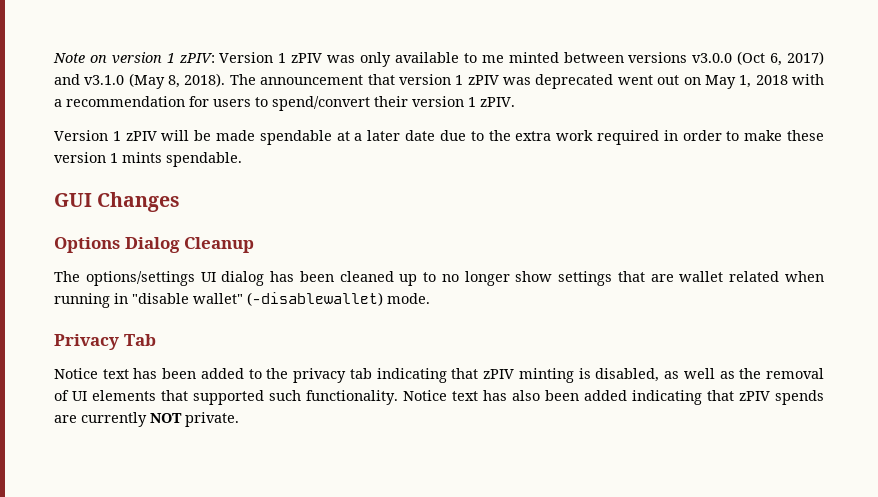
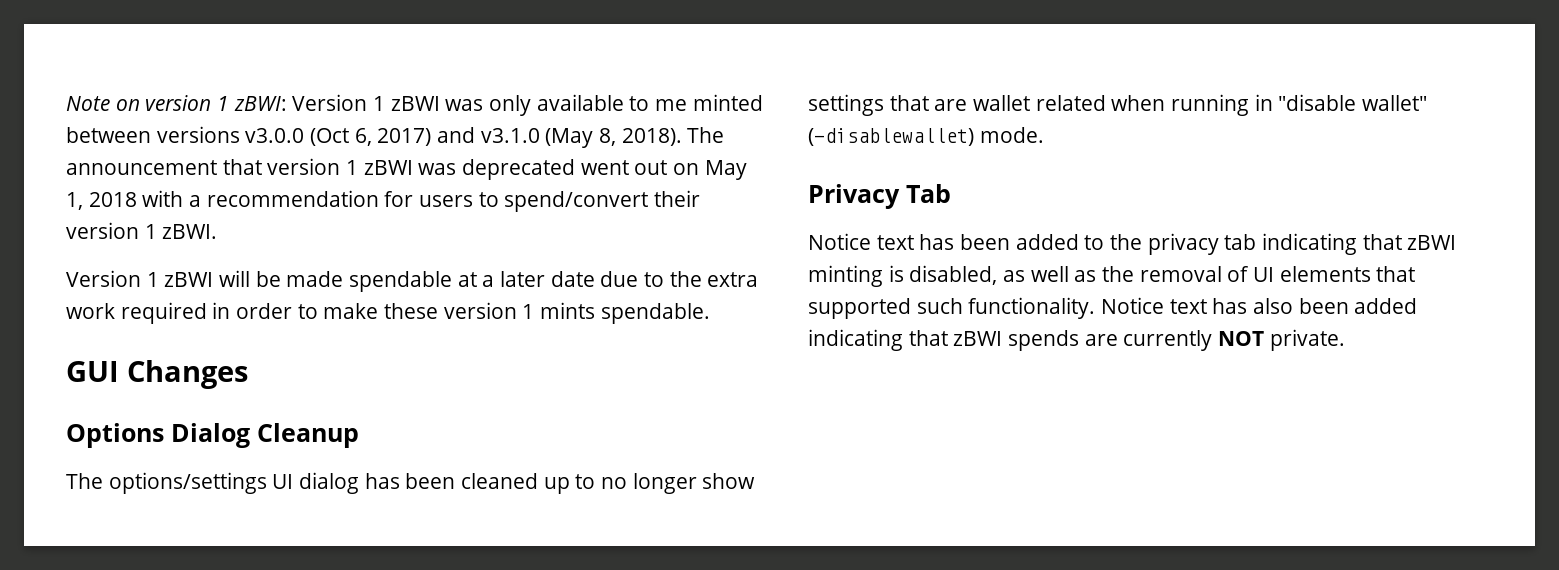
[178,52,323,63] zPIV: Version 1 zPIV -> [233,94,440,111] zBWI: Version 1 zBWI
[467,75,499,85] zPIV -> [363,160,413,175] zBWI
[480,97,515,107] [54,130,157,141] zPIV. // Version 1 zPIV -> [162,224,218,239] [66,270,214,287] zBWI. // Version 1 zBWI
[483,369,515,379] zPIV -> [1407,235,1457,250] zBWI
[739,391,770,401] zPIV -> [953,331,1003,346] zBWI

